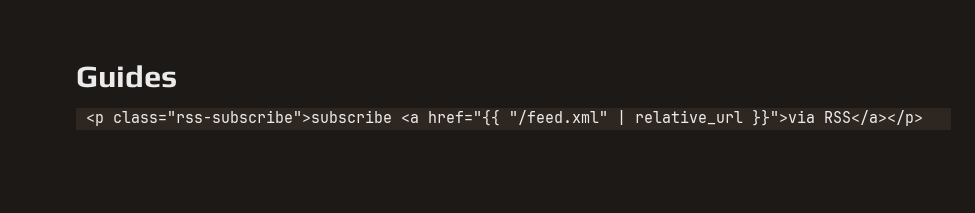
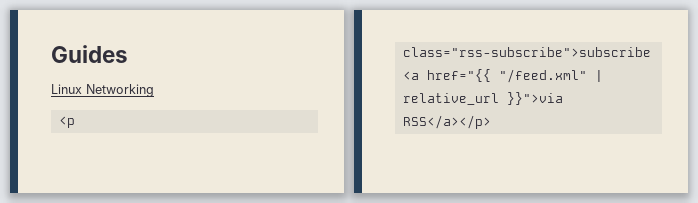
(177, 76) none -> [51,84,154,97] // Linux Networking

